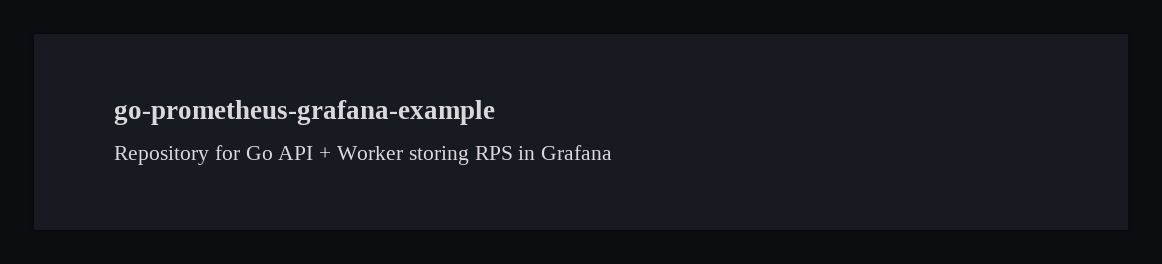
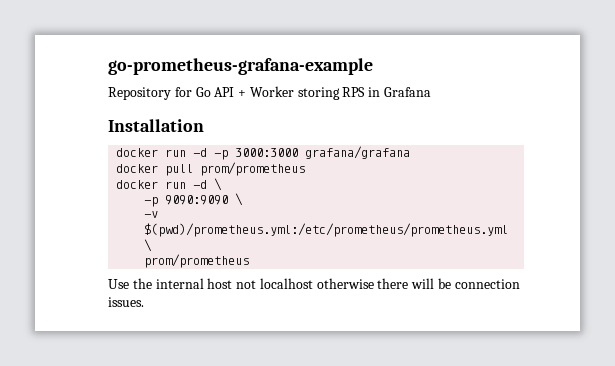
(613, 152) none -> [108,119,204,132] [116,146,411,160] [116,162,306,176] [116,178,223,191] [144,193,244,207] [144,211,159,218] [144,223,509,237] [144,239,153,252] [144,254,250,268] [108,278,520,289] [108,297,144,307] // Installation // docker run -d -p 3000:3000 grafana/grafana // docker pull prom/prometheus // docker run -d \ // -p 9090:9090 \ // -v $(pwd)/prometheus.yml:/etc/prometheus/prometheus.yml \ // prom/prometheus // Use the internal host not localhost otherwise there will be connection issues.

